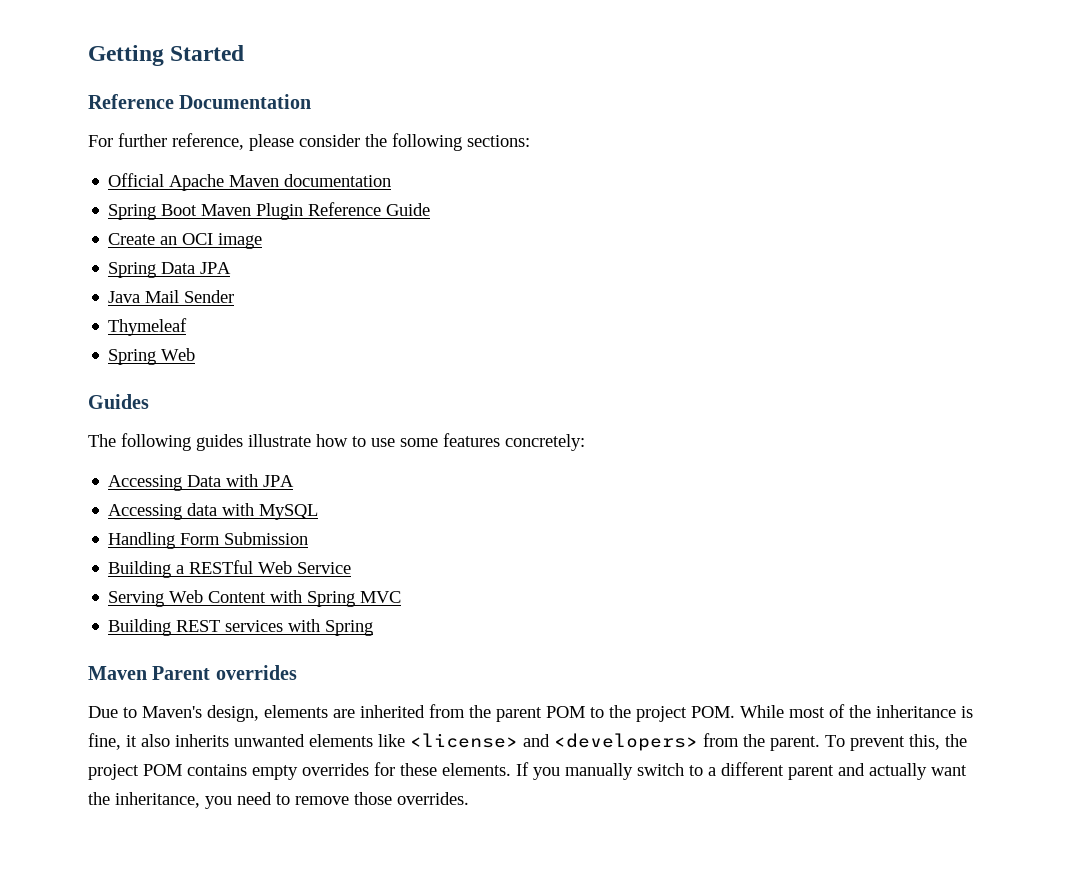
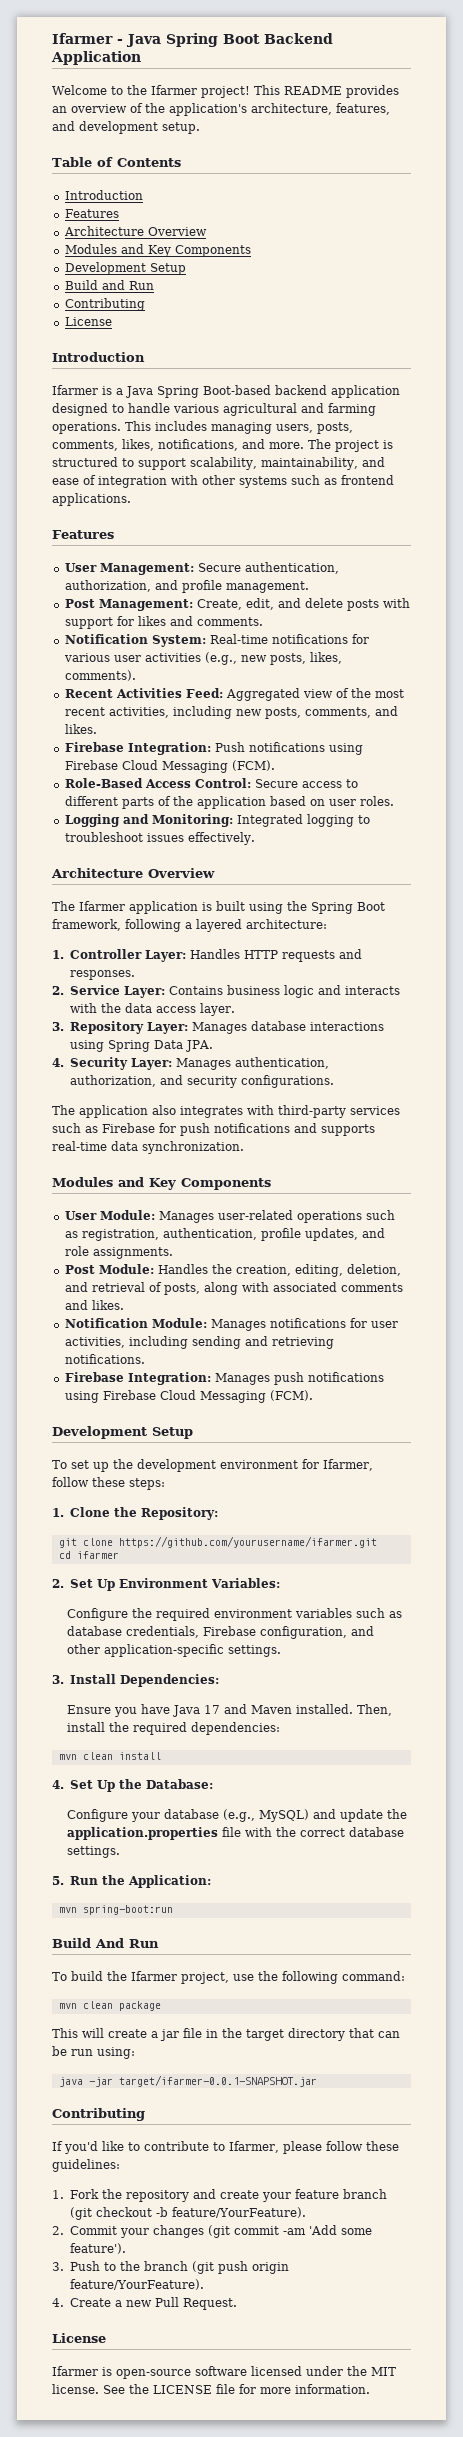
[88,45,245,66] [88,94,312,109] [88,133,530,151] [108,173,392,191] [108,202,431,220] [108,233,263,249] [108,262,232,278] [108,290,235,303] [108,318,188,336] [108,348,196,365] [88,394,149,409] [88,433,585,451] [108,474,295,491] [108,503,319,520] [108,532,309,549] [108,560,352,578] [108,590,402,607] [108,619,374,636] [88,665,297,680] [88,704,973,722] [88,733,967,751] [88,762,967,780] [88,792,469,809] Getting Started // Reference Documentation // For further reference, please consider the following sections: // Official Apache Maven documentation // Spring Boot Maven Plugin Reference Guide // Create an OCI image // Spring Data JPA // Java Mail Sender // Thymeleaf // Spring Web // Guides // The following guides illustrate how to use some features concretely: // Accessing Data with JPA // Accessing data with MySQL // Handling Form Submission // Building a RESTful Web Service // Serving Web Content with Spring MVC // Building REST services with Spring // Maven Parent overrides // Due to Maven's design, elements are inherited from the parent POM to the project POM. While most of the inheritance is fine, it also inherits unwanted elements like <license> and <developers> from the parent. To prevent this, the project POM contains empty overrides for these elements. If you manually switch to a different parent and actually want the inheritance, you need to remove those overrides. -> [52,33,333,47] [51,51,141,65] [52,85,399,98] [52,103,390,116] [52,121,200,134] [52,157,181,167] [64,190,143,200] [64,209,119,218] [63,226,207,236] [64,244,251,257] [64,262,186,275] [64,280,154,290] [64,298,145,311] [64,317,112,326] [52,352,145,362] [52,385,400,398] [52,403,376,416] [52,421,353,434] [52,439,393,452] [52,457,385,470] [52,475,394,488] [52,493,131,506] [52,530,114,539] [64,562,339,575] [64,580,309,593] [64,598,410,611] [64,616,263,629] [64,634,369,647] [63,652,342,665] [64,670,136,681] [64,688,404,701] [64,706,398,719] [64,724,97,734] [64,742,363,755] [64,760,275,773] [64,778,358,788] [64,796,394,809] [64,814,370,827] [64,832,255,845] [51,868,215,878] [52,901,385,914] [52,919,327,932] [52,949,362,962] [69,970,135,980] [52,985,400,998] [69,1003,235,1016] [52,1021,384,1034] [69,1040,213,1052] [52,1057,329,1070] [69,1075,334,1088] [52,1105,400,1118] [52,1123,375,1136] [52,1141,244,1154] [52,1177,271,1190] [64,1210,395,1223] [64,1228,385,1241] [64,1246,173,1259] [64,1264,401,1277] [64,1282,403,1295] [64,1300,124,1310] [64,1318,398,1331] [64,1336,334,1349] [64,1354,145,1364] [64,1372,384,1385] [64,1390,313,1403] [52,1426,193,1439] [52,1459,373,1472] [52,1477,165,1490] [52,1507,218,1520] [58,1536,377,1548] [58,1551,119,1559] [52,1578,280,1591] [67,1608,403,1621] [67,1626,375,1639] [67,1644,282,1657] [52,1674,219,1687] [67,1704,393,1717] [67,1722,281,1735] [58,1752,161,1760] [52,1779,213,1792] [67,1809,408,1822] [67,1827,405,1840] [67,1846,121,1858] [52,1875,211,1888] [58,1905,173,1915] [52,1938,159,1948] [52,1971,405,1984] [58,2001,161,2011] [52,2028,400,2041] [52,2046,135,2059] [58,2075,317,2087] [52,2108,145,2121] [52,2141,399,2154] [52,2159,120,2172] [52,2189,387,2202] [69,2207,306,2220] [52,2225,372,2238] [69,2243,126,2254] [52,2261,289,2274] [69,2279,204,2290] [52,2297,237,2310] [52,2333,106,2343] [52,2366,396,2379] [52,2384,370,2394] Ifarmer - Java Spring Boot Backend Application // Welcome to the Ifarmer project! This README provides an overview of the application's architecture, features, and development setup. // Table of Contents // Introduction // Features // Architecture Overview // Modules and Key Components // Development Setup // Build and Run // Contributing // License // Introduction // Ifarmer is a Java Spring Boot-based backend application designed to handle various agricultural and farming operations. This includes managing users, posts, comments, likes, notifications, and more. The project is structured to support scalability, maintainability, and ease of integration with other systems such as frontend applications. // Features // User Management: Secure authentication, authorization, and profile management. // Post Management: Create, edit, and delete posts with support for likes and comments. // Notification System: Real-time notifications for various user activities (e.g., new posts, likes, comments). // Recent Activities Feed: Aggregated view of the most recent activities, including new posts, comments, and likes. // Firebase Integration: Push notifications using Firebase Cloud Messaging (FCM). // Role-Based Access Control: Secure access to different parts of the application based on user roles. // Logging and Monitoring: Integrated logging to troubleshoot issues effectively. // Architecture Overview // The Ifarmer application is built using the Spring Boot framework, following a layered architecture: // 1. Controller Layer: Handles HTTP requests and responses. // 2. Service Layer: Contains business logic and interacts with the data access layer. // 3. Repository Layer: Manages database interactions using Spring Data JPA. // 4. Security Layer: Manages authentication, authorization, and security configurations. // The application also integrates with third-party services such as Firebase for push notifications and supports real-time data synchronization. // Modules and Key Components // User Module: Manages user-related operations such as registration, authentication, profile updates, and role assignments. // Post Module: Handles the creation, editing, deletion, and retrieval of posts, along with associated comments and likes. // Notification Module: Manages notifications for user activities, including sending and retrieving notifications. // Firebase Integration: Manages push notifications using Firebase Cloud Messaging (FCM). // Development Setup // To set up the development environment for Ifarmer, follow these steps: // 1. Clone the Repository: // git clone https://github.com/yourusername/ifarmer.git // cd ifarmer // 2. Set Up Environment Variables: // Configure the required environment variables such as database credentials, Firebase configuration, and other application-specific settings. // 3. Install Dependencies: // Ensure you have Java 17 and Maven installed. Then, install the required dependencies: // mvn clean install // 4. Set Up the Database: // Configure your database (e.g., MySQL) and update the application.properties file with the correct database settings. // 5. Run the Application: // mvn spring-boot:run // Build And Run // To build the Ifarmer project, use the following command: // mvn clean package // This will create a jar file in the target directory that can be run using: // java -jar target/ifarmer-0.0.1-SNAPSHOT.jar // Contributing // If you'd like to contribute to Ifarmer, please follow these guidelines: // 1. Fork the repository and create your feature branch (git checkout -b feature/YourFeature). // 2. Commit your changes (git commit -am 'Add some feature'). // 3. Push to the branch (git push origin feature/YourFeature). // 4. Create a new Pull Request. // License // Ifarmer is open-source software licensed under the MIT license. See the LICENSE file for more information.

